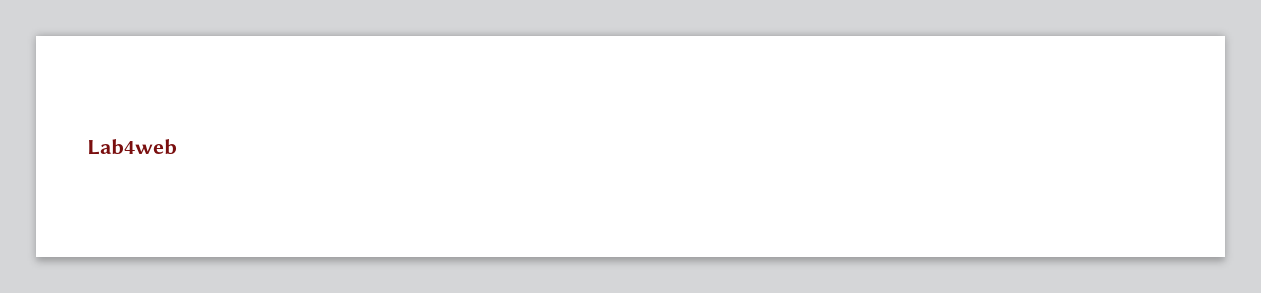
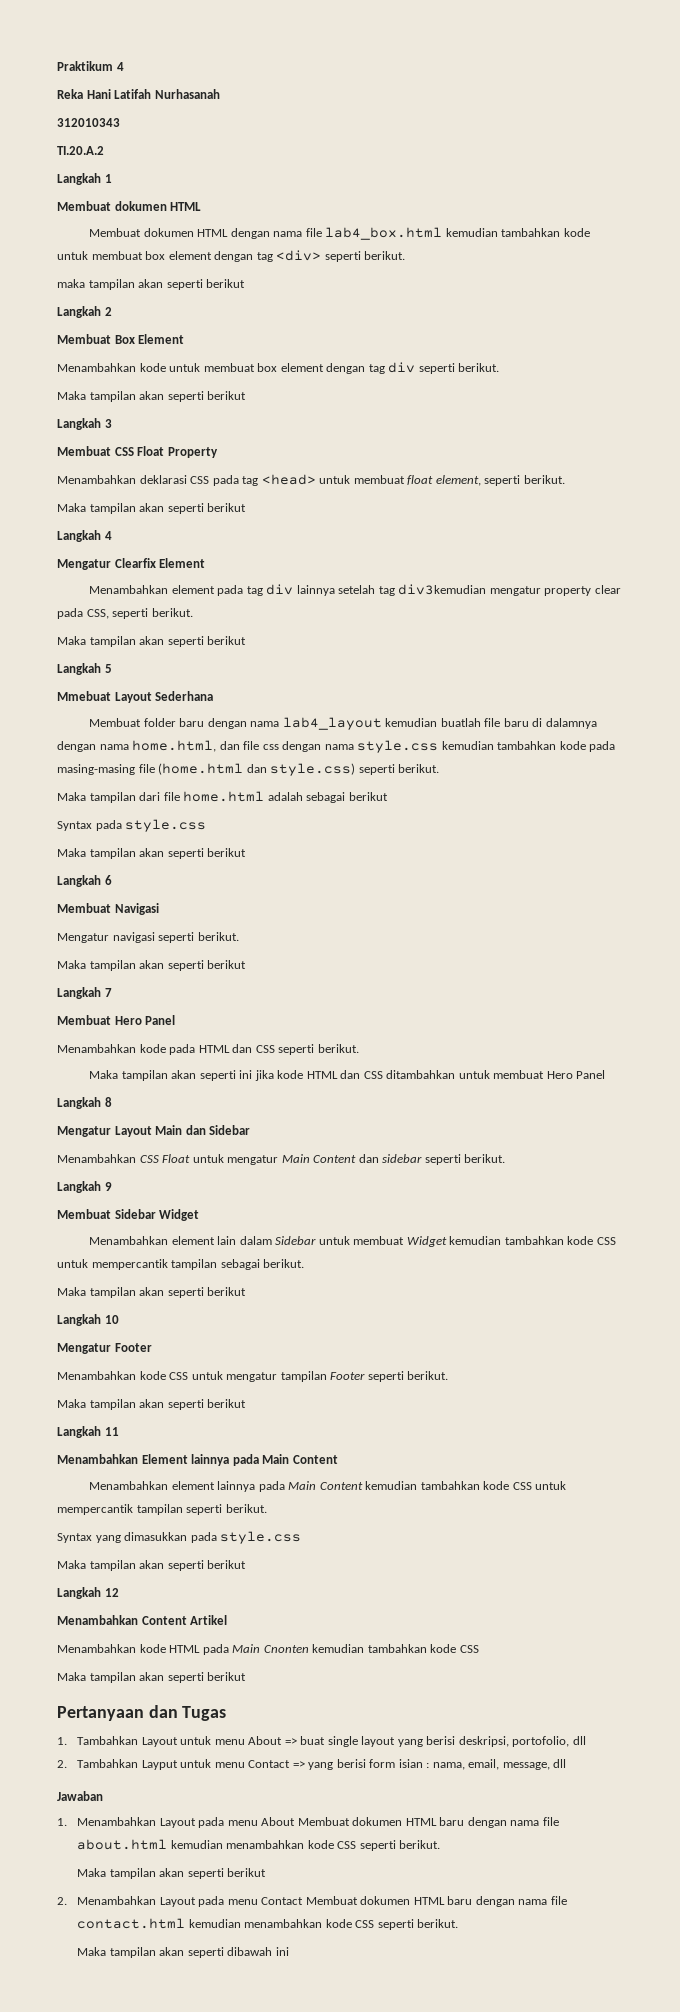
[87,139,177,155] Lab4web -> [57,61,124,71] [57,89,220,99] [57,118,120,127] [57,146,104,155] [57,173,112,185] [57,201,202,211] [89,227,590,240] [57,250,406,262] [57,279,246,290] [57,306,112,318] [57,334,185,344] [57,362,500,374] [57,391,247,402] [57,418,112,430] [57,446,218,458] [57,474,565,486] [57,503,247,514] [57,530,112,542] [57,558,206,570] [89,584,621,596] [57,608,193,619] [57,636,247,647] [57,663,112,675] [57,691,214,703] [89,717,597,730] [57,740,616,753] [57,763,440,776] [57,791,388,803] [57,819,207,832] [57,848,247,859] [57,875,112,887] [57,903,159,915] [57,932,239,943] [57,960,247,971] [57,987,112,999] [57,1015,176,1025] [57,1044,359,1055] [89,1070,606,1081] [57,1097,112,1109] [57,1125,251,1137] [57,1154,506,1165] [57,1181,112,1193] [57,1209,200,1221] [89,1236,616,1247] [57,1259,305,1270] [57,1287,247,1298] [57,1314,119,1326] [57,1343,152,1354] [57,1371,449,1382] [57,1399,247,1410] [57,1426,119,1438] [57,1454,338,1466] [89,1481,567,1492] [57,1504,267,1515] [57,1531,302,1544] [57,1560,247,1571] [57,1587,119,1599] [57,1615,228,1625] [57,1644,479,1655] [57,1672,247,1683] [57,1705,227,1721] [57,1736,586,1747] [57,1759,567,1770] [57,1791,103,1801] [57,1817,559,1828] [77,1839,441,1851] [77,1868,267,1879] [57,1896,567,1907] [77,1918,459,1930] [77,1947,289,1958] Praktikum 4 // Reka Hani Latifah Nurhasanah // 312010343 // TI.20.A.2 // Langkah 1 // Membuat dokumen HTML // Membuat dokumen HTML dengan nama file lab4_box.html kemudian tambahkan kode untuk membuat box element dengan tag <div> seperti berikut. // maka tampilan akan seperti berikut // Langkah 2 // Membuat Box Element // Menambahkan kode untuk membuat box element dengan tag div seperti berikut. // Maka tampilan akan seperti berikut // Langkah 3 // Membuat CSS Float Property // Menambahkan deklarasi CSS pada tag <head> untuk membuat float element, seperti berikut. // Maka tampilan akan seperti berikut // Langkah 4 // Mengatur Clearfix Element // Menambahkan element pada tag div lainnya setelah tag div3kemudian mengatur property clear pada CSS, seperti berikut. // Maka tampilan akan seperti berikut // Langkah 5 // Mmebuat Layout Sederhana // Membuat folder baru dengan nama lab4_layout kemudian buatlah file baru di dalamnya dengan nama home.html, dan file css dengan nama style.css kemudian tambahkan kode pada masing-masing file (home.html dan style.css) seperti berikut. // Maka tampilan dari file home.html adalah sebagai berikut // Syntax pada style.css // Maka tampilan akan seperti berikut // Langkah 6 // Membuat Navigasi // Mengatur navigasi seperti berikut. // Maka tampilan akan seperti berikut // Langkah 7 // Membuat Hero Panel // Menambahkan kode pada HTML dan CSS seperti berikut. // Maka tampilan akan seperti ini jika kode HTML dan CSS ditambahkan untuk membuat Hero Panel // Langkah 8 // Mengatur Layout Main dan Sidebar // Menambahkan CSS Float untuk mengatur Main Content dan sidebar seperti berikut. // Langkah 9 // Membuat Sidebar Widget // Menambahkan element lain dalam Sidebar untuk membuat Widget kemudian tambahkan kode CSS untuk mempercantik tampilan sebagai berikut. // Maka tampilan akan seperti berikut // Langkah 10 // Mengatur Footer // Menambahkan kode CSS untuk mengatur tampilan Footer seperti berikut. // Maka tampilan akan seperti berikut // Langkah 11 // Menambahkan Element lainnya pada Main Content // Menambahkan element lainnya pada Main Content kemudian tambahkan kode CSS untuk mempercantik tampilan seperti berikut. // Syntax yang dimasukkan pada style.css // Maka tampilan akan seperti berikut // Langkah 12 // Menambahkan Content Artikel // Menambahkan kode HTML pada Main Cnonten kemudian tambahkan kode CSS // Maka tampilan akan seperti berikut // Pertanyaan dan Tugas // 1. Tambahkan Layout untuk menu About => buat single layout yang berisi deskripsi, portofolio, dll // 2. Tambahkan Layput untuk menu Contact => yang berisi form isian : nama, email, message, dll // Jawaban // 1. Menambahkan Layout pada menu About Membuat dokumen HTML baru dengan nama file about.html kemudian menambahkan kode CSS seperti berikut. // Maka tampilan akan seperti berikut // 2. Menambahkan Layout pada menu Contact Membuat dokumen HTML baru dengan nama file contact.html kemudian menambahkan kode CSS seperti berikut. // Maka tampilan akan seperti dibawah ini

